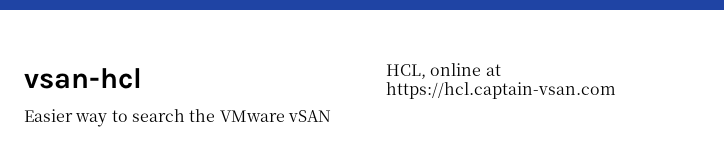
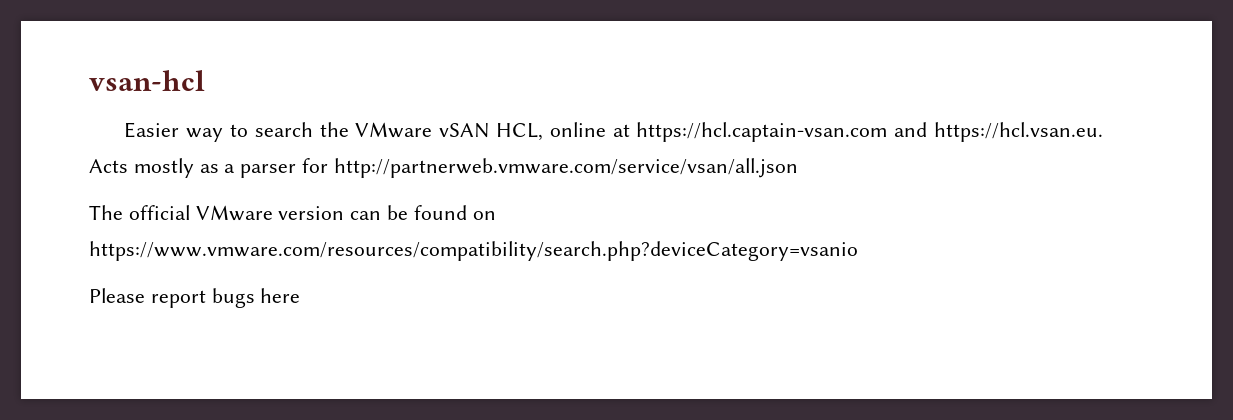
(616, 90) none -> [894,122,1103,142] [89,158,798,178] [89,205,496,221] [89,241,858,261] [89,288,301,308] and https://hcl.vsan.eu. Acts mostly as a parser for http://partnerweb.vmware.com/service/vsan/all.json // The official VMware version can be found on https://www.vmware.com/resources/compatibility/search.php?deviceCategory=vsanio // Please report bugs here

